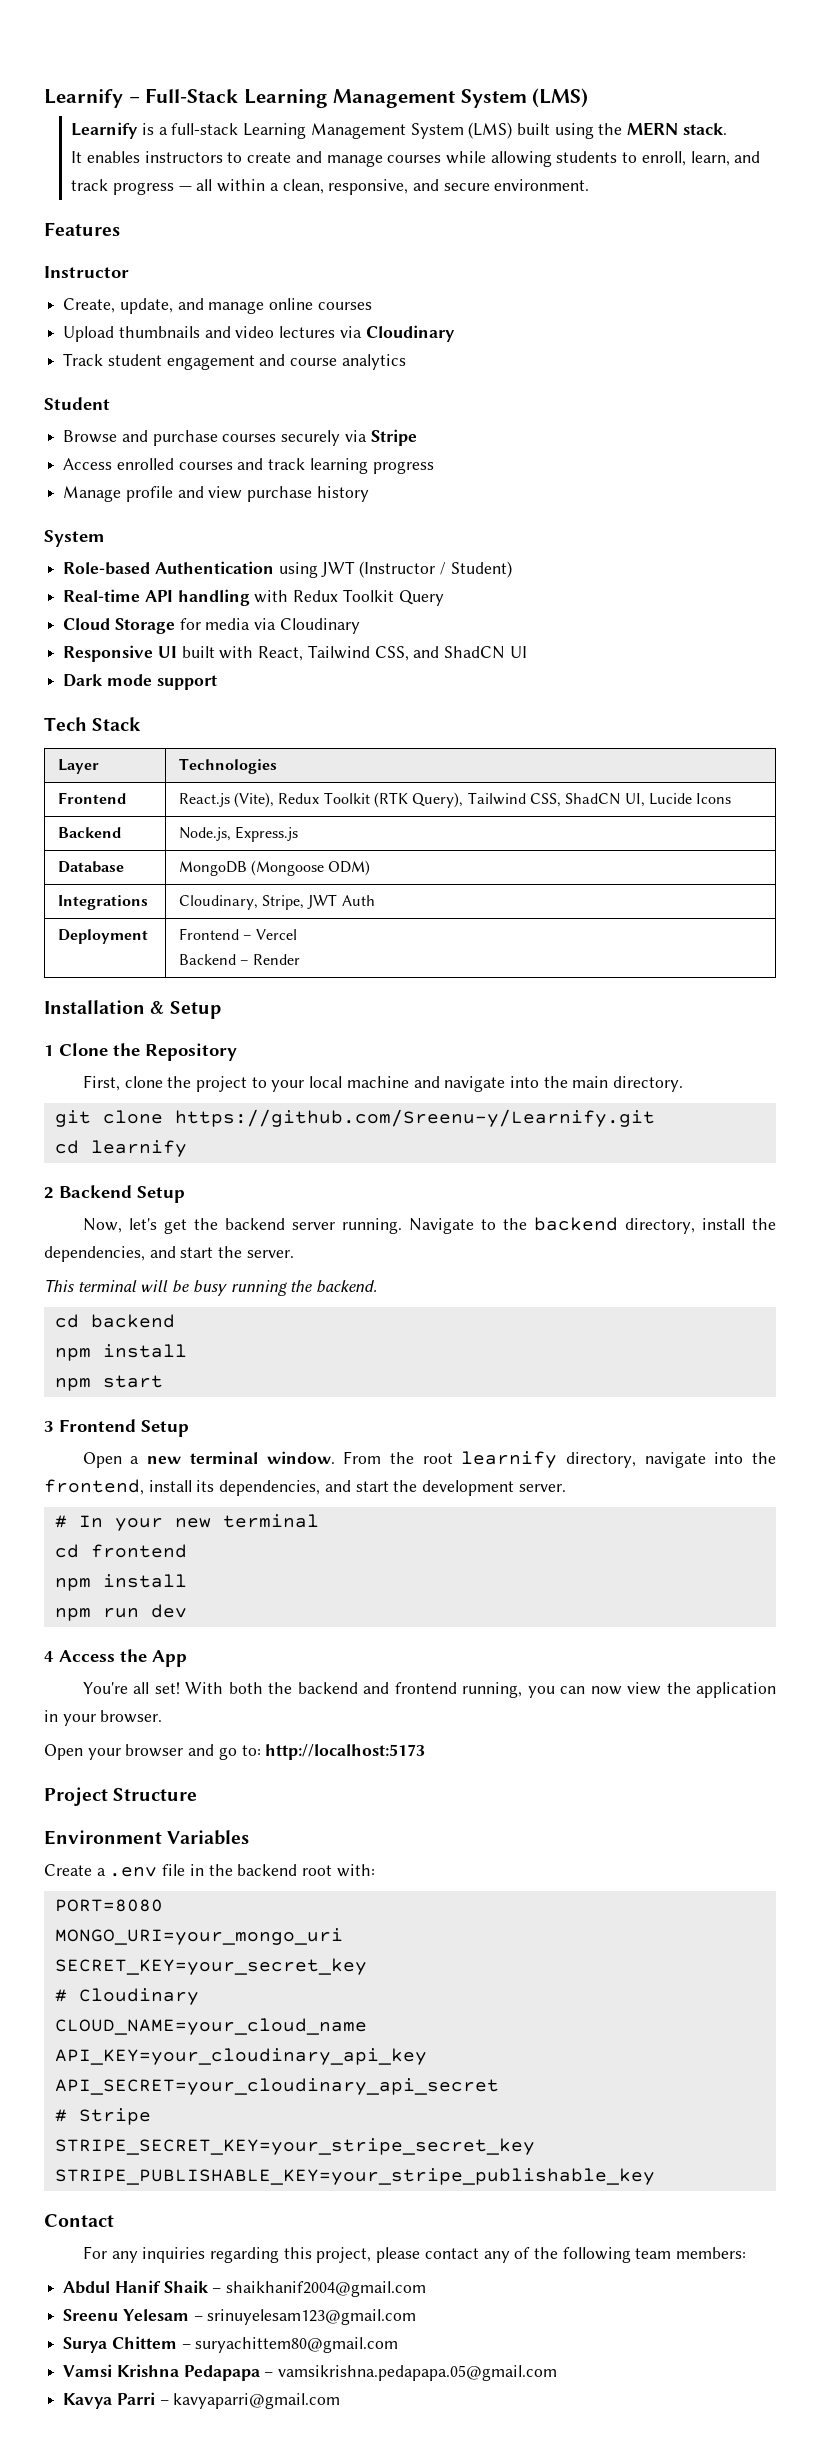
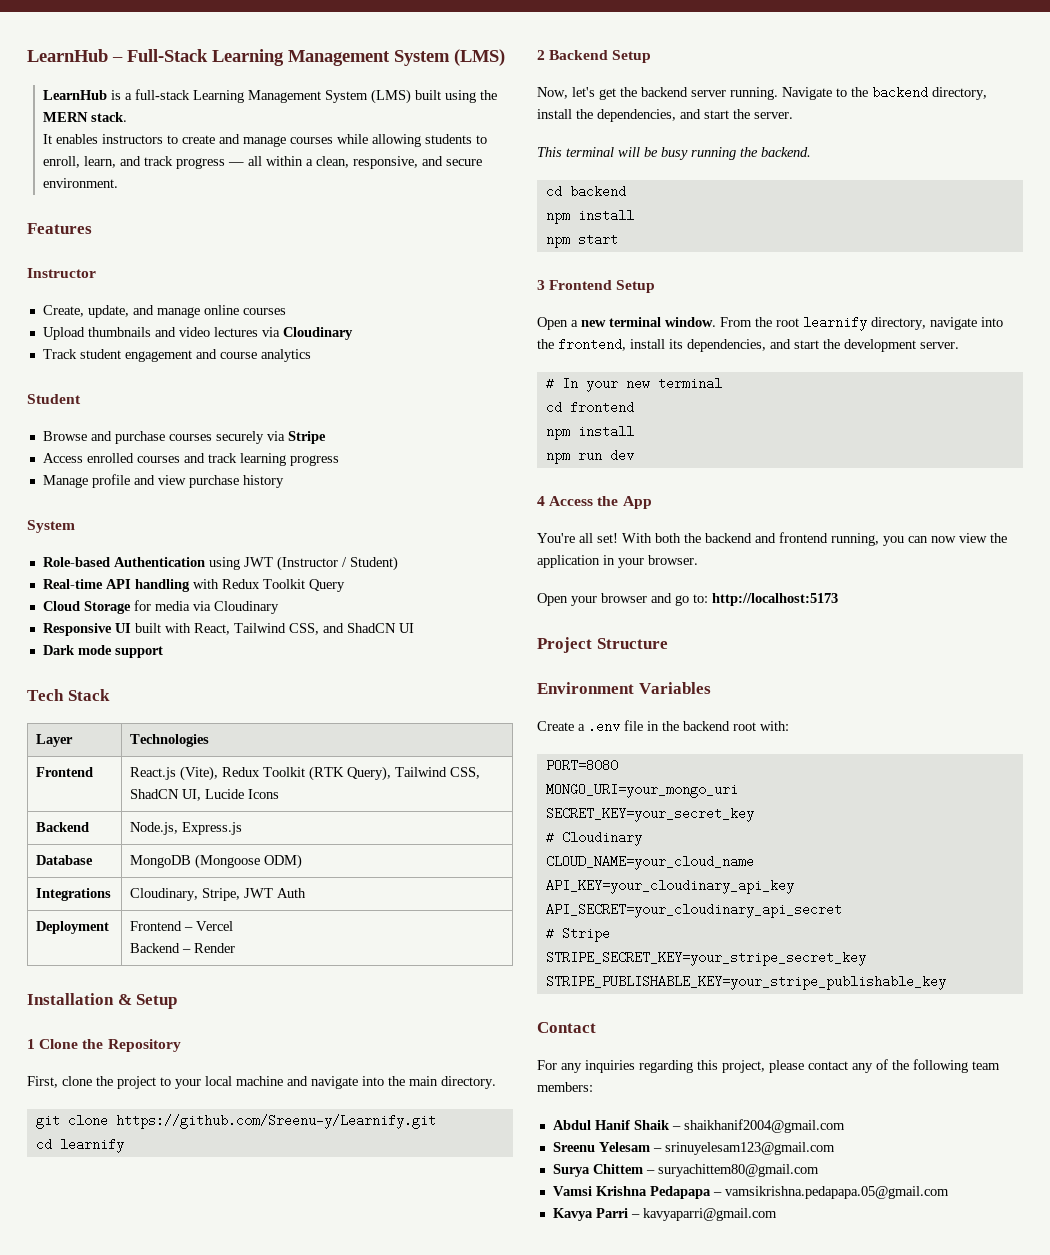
[44,89,123,108] Learnify -> [27,49,108,62] LearnHub
[71,122,139,139] Learnify -> [43,90,108,100] LearnHub

